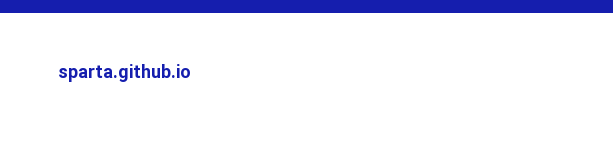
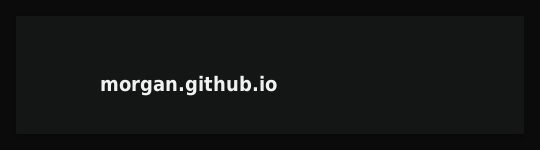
[58,64,191,82] sparta.github.io -> [100,75,277,96] morgan.github.io

